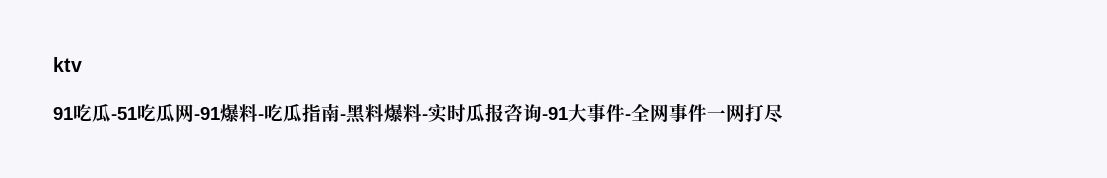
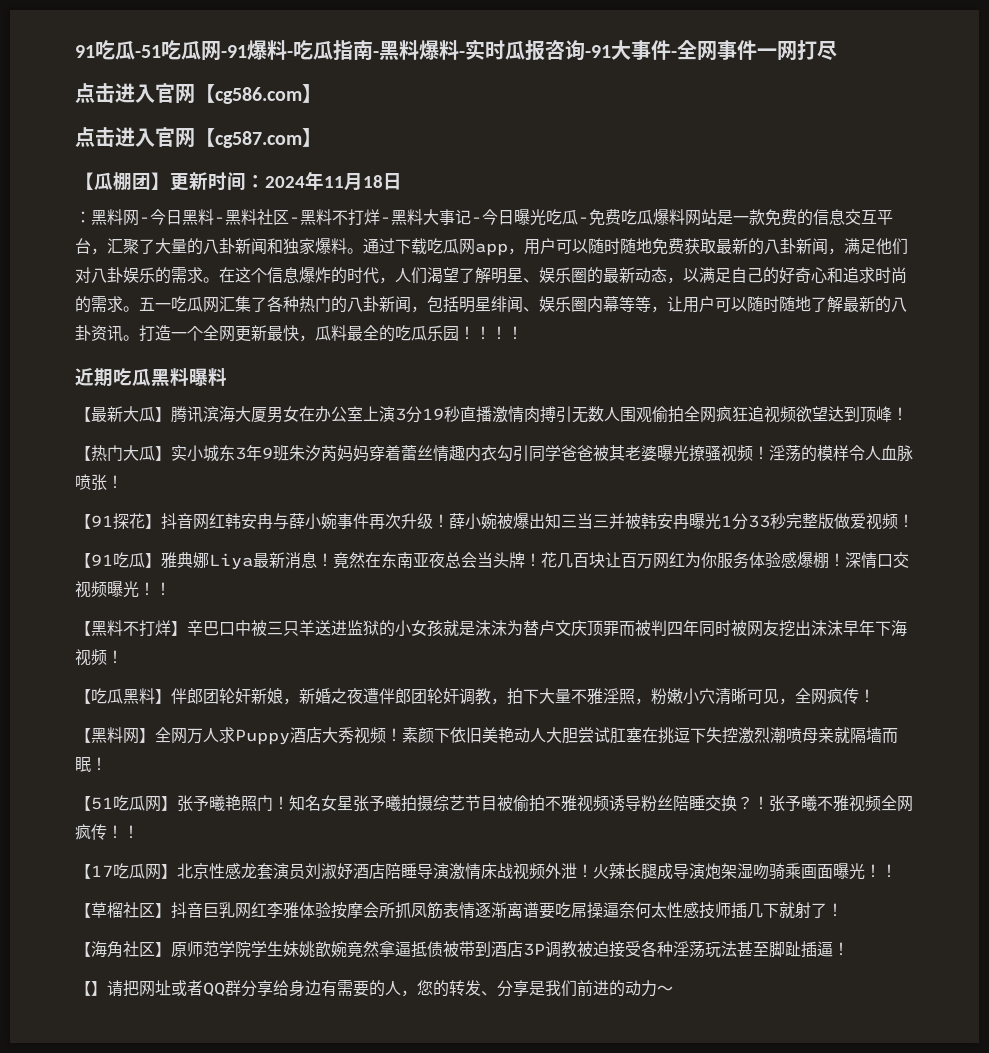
[53,57,82,72] ktv // -> (75, 51) none
(783, 113) none -> [75,83,322,104] [75,127,322,148] [75,171,402,191] [75,209,893,226] [75,238,908,256] [75,267,907,284] [75,296,907,313] [75,325,523,342] [75,368,227,387] [75,406,908,423] [75,445,913,462] [75,474,123,491] [75,513,914,530] [75,552,909,570] [75,581,171,598] [75,620,907,637] [75,649,123,666] [75,688,875,705] [75,727,898,745] [75,757,107,772] [75,795,913,812] [75,824,139,840] [75,863,897,880] [75,902,843,919] [75,941,849,958] [75,980,673,997] // 点击进入官网【cg586.com】 // 点击进入官网【cg587.com】 // 【瓜棚团】更新时间：2024年11月18日 // ：黑料网-今日黑料-黑料社区-黑料不打烊-黑料大事记-今日曝光吃瓜-免费吃瓜爆料网站是一款免费的信息交互平台，汇聚了大量的八卦新闻和独家爆料。通过下载吃瓜网app，用户可以随时随地免费获取最新的八卦新闻，满足他们对八卦娱乐的需求。在这个信息爆炸的时代，人们渴望了解明星、娱乐圈的最新动态，以满足自己的好奇心和追求时尚的需求。五一吃瓜网汇集了各种热门的八卦新闻，包括明星绯闻、娱乐圈内幕等等，让用户可以随时随地了解最新的八卦资讯。打造一个全网更新最快，瓜料最全的吃瓜乐园！！！！ // 近期吃瓜黑料曝料 // 【最新大瓜】腾讯滨海大厦男女在办公室上演3分19秒直播激情肉搏引无数人围观偷拍全网疯狂追视频欲望达到顶峰！ // 【热门大瓜】实小城东3年9班朱汐芮妈妈穿着蕾丝情趣内衣勾引同学爸爸被其老婆曝光撩骚视频！淫荡的模样令人血脉喷张！ // 【91探花】抖音网红韩安冉与薛小婉事件再次升级！薛小婉被爆出知三当三并被韩安冉曝光1分33秒完整版做爱视频！ // 【91吃瓜】雅典娜Liya最新消息！竟然在东南亚夜总会当头牌！花几百块让百万网红为你服务体验感爆棚！深情口交视频曝光！！ // 【黑料不打烊】辛巴口中被三只羊送进监狱的小女孩就是沫沫为替卢文庆顶罪而被判四年同时被网友挖出沫沫早年下海视频！ // 【吃瓜黑料】伴郎团轮奸新娘，新婚之夜遭伴郎团轮奸调教，拍下大量不雅淫照，粉嫩小穴清晰可见，全网疯传！ // 【黑料网】全网万人求Puppy酒店大秀视频！素颜下依旧美艳动人大胆尝试肛塞在挑逗下失控激烈潮喷母亲就隔墙而眠！ // 【51吃瓜网】张予曦艳照门！知名女星张予曦拍摄综艺节目被偷拍不雅视频诱导粉丝陪睡交换？！张予曦不雅视频全网疯传！！ // 【17吃瓜网】北京性感龙套演员刘淑妤酒店陪睡导演激情床战视频外泄！火辣长腿成导演炮架湿吻骑乘画面曝光！！ // 【草榴社区】抖音巨乳网红李雅体验按摩会所抓凤筋表情逐渐离谱要吃屌操逼奈何太性感技师插几下就射了！ // 【海角社区】原师范学院学生妹姚歆婉竟然拿逼抵债被带到酒店3P调教被迫接受各种淫荡玩法甚至脚趾插逼！ // 【】请把网址或者QQ群分享给身边有需要的人，您的转发、分享是我们前进的动力～

